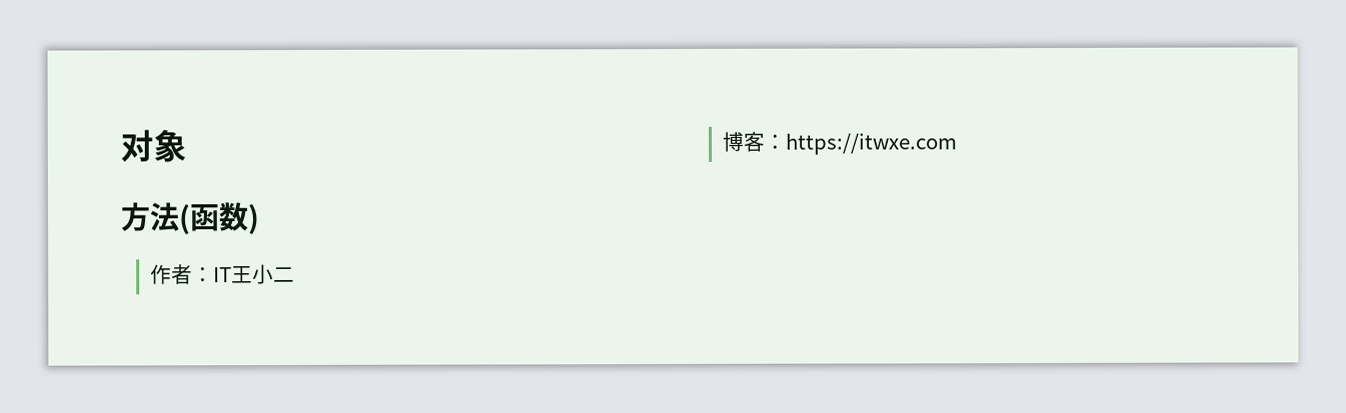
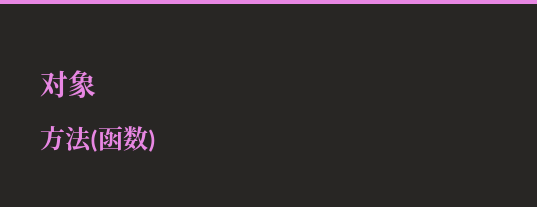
[150,264,296,285] [722,131,958,155] // 作者：IT王小二 // 博客：https://itwxe.com -> (156, 140) none

